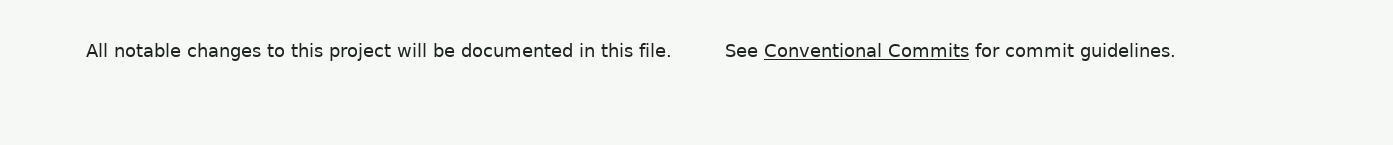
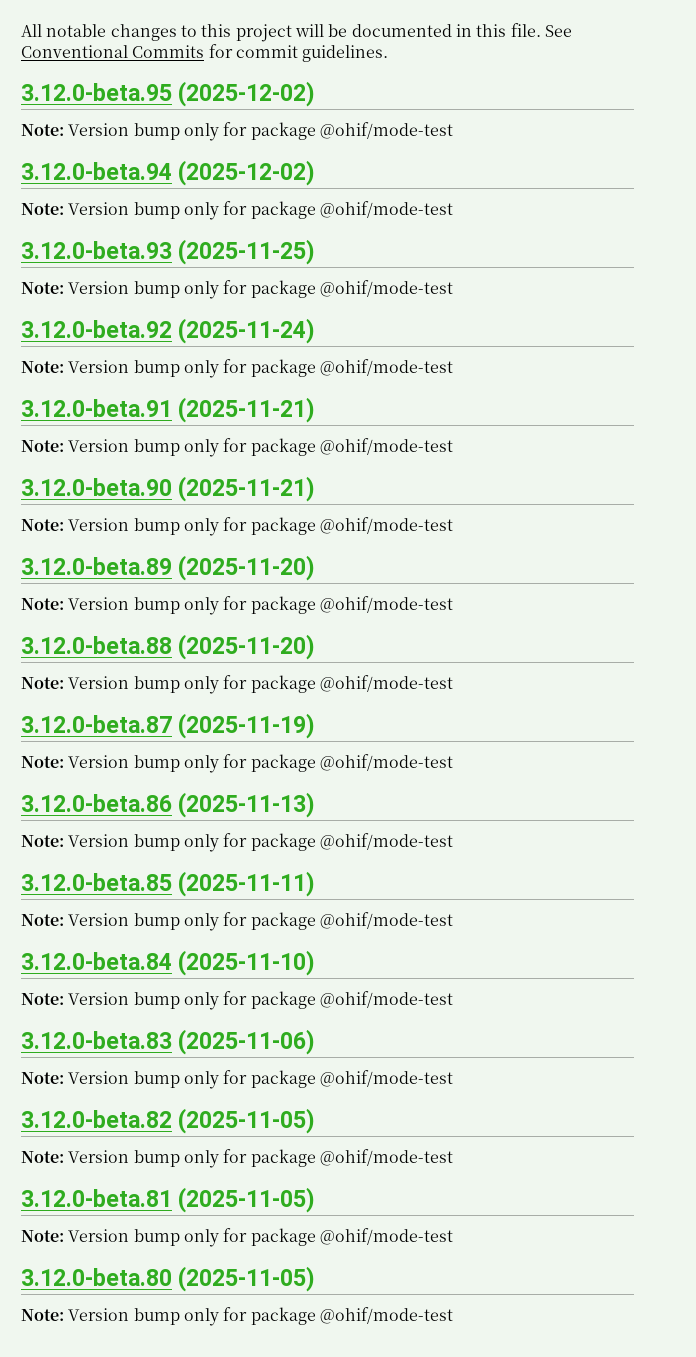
(1176, 52) none -> [21,81,316,107] [21,122,453,141] [21,160,316,186] [21,201,453,220] [21,239,316,265] [21,280,453,299] [21,318,316,344] [21,359,453,378] [21,397,316,423] [21,438,453,457] [21,476,316,502] [21,517,453,536] [21,555,316,581] [21,596,453,615] [21,634,316,660] [21,675,453,694] [21,713,316,739] [21,754,453,773] [21,792,316,818] [21,833,453,852] [21,871,316,897] [21,912,453,931] [21,950,316,976] [21,991,453,1010] [21,1029,316,1055] [21,1070,453,1089] [21,1108,316,1134] [21,1149,453,1168] [21,1187,316,1213] [21,1228,453,1247] [21,1266,316,1292] [21,1307,453,1326] // 3.12.0-beta.95 (2025-12-02) // Note: Version bump only for package @ohif/mode-test // 3.12.0-beta.94 (2025-12-02) // Note: Version bump only for package @ohif/mode-test // 3.12.0-beta.93 (2025-11-25) // Note: Version bump only for package @ohif/mode-test // 3.12.0-beta.92 (2025-11-24) // Note: Version bump only for package @ohif/mode-test // 3.12.0-beta.91 (2025-11-21) // Note: Version bump only for package @ohif/mode-test // 3.12.0-beta.90 (2025-11-21) // Note: Version bump only for package @ohif/mode-test // 3.12.0-beta.89 (2025-11-20) // Note: Version bump only for package @ohif/mode-test // 3.12.0-beta.88 (2025-11-20) // Note: Version bump only for package @ohif/mode-test // 3.12.0-beta.87 (2025-11-19) // Note: Version bump only for package @ohif/mode-test // 3.12.0-beta.86 (2025-11-13) // Note: Version bump only for package @ohif/mode-test // 3.12.0-beta.85 (2025-11-11) // Note: Version bump only for package @ohif/mode-test // 3.12.0-beta.84 (2025-11-10) // Note: Version bump only for package @ohif/mode-test // 3.12.0-beta.83 (2025-11-06) // Note: Version bump only for package @ohif/mode-test // 3.12.0-beta.82 (2025-11-05) // Note: Version bump only for package @ohif/mode-test // 3.12.0-beta.81 (2025-11-05) // Note: Version bump only for package @ohif/mode-test // 3.12.0-beta.80 (2025-11-05) // Note: Version bump only for package @ohif/mode-test

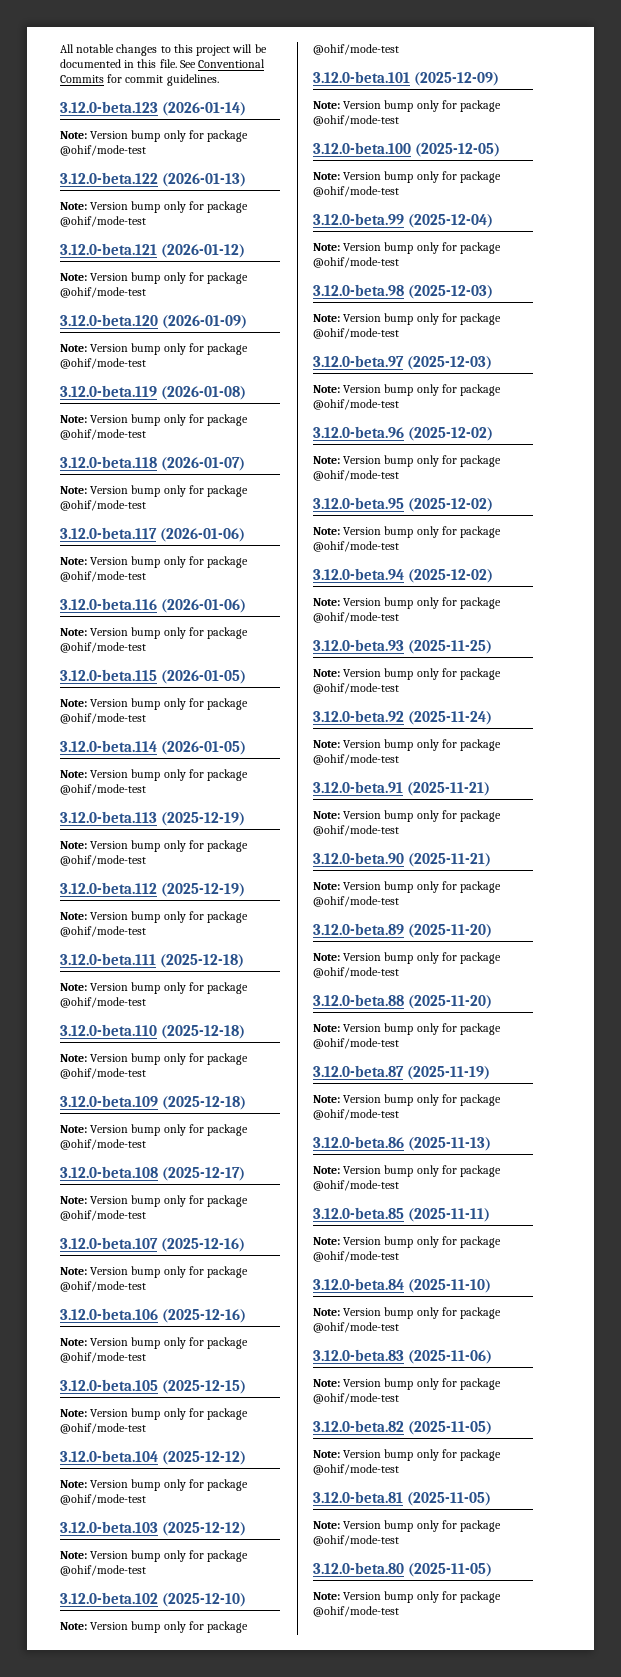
(389, 53) none -> [60,101,247,116] [60,130,249,142] [60,145,146,156] [60,172,247,187] [60,201,249,213] [60,216,146,227] [60,243,246,258] [60,272,249,284] [60,287,146,298] [60,314,248,329] [60,343,249,355] [60,358,146,369] [60,385,247,400] [60,414,249,426] [60,429,146,440] [60,456,246,471] [60,485,249,497] [60,500,146,511] [60,527,246,542] [60,556,249,568] [60,571,146,582] [60,598,247,613] [60,627,249,639] [60,642,146,653] [60,669,247,684] [60,698,249,710] [60,713,146,724] [60,740,247,755] [60,769,249,781] [60,784,146,795] [60,811,246,826] [60,840,249,852] [60,855,146,866] [60,882,246,897] [60,911,249,923] [60,926,146,937] [60,953,245,968] [60,982,249,994] [60,997,146,1008] [60,1024,246,1039] [60,1053,249,1065] [60,1068,146,1079] [60,1095,247,1110] [60,1124,249,1136] [60,1139,146,1150] [60,1166,246,1181] [60,1195,249,1207] [60,1210,146,1221] [60,1237,246,1252] [60,1266,249,1278] [60,1281,146,1292] [60,1308,247,1323] [60,1337,249,1349] [60,1352,146,1363] [60,1379,247,1394] [60,1408,249,1420] [60,1423,146,1434] [60,1450,247,1465] [60,1479,249,1491] [60,1494,146,1505] [60,1521,247,1536] [60,1550,249,1562] [60,1565,146,1576] [60,1592,247,1607] [60,1621,249,1633] [313,44,399,55] [313,71,500,86] [313,100,502,112] [313,115,399,126] [313,142,501,157] [313,171,502,183] [313,186,399,197] [313,213,494,228] [313,242,502,254] [313,257,399,268] [313,284,494,299] [313,313,502,325] [313,328,399,339] [313,355,493,370] [313,384,502,396] [313,399,399,410] [313,426,494,441] [313,455,502,467] [313,470,399,481] // 3.12.0-beta.123 (2026-01-14) // Note: Version bump only for package @ohif/mode-test // 3.12.0-beta.122 (2026-01-13) // Note: Version bump only for package @ohif/mode-test // 3.12.0-beta.121 (2026-01-12) // Note: Version bump only for package @ohif/mode-test // 3.12.0-beta.120 (2026-01-09) // Note: Version bump only for package @ohif/mode-test // 3.12.0-beta.119 (2026-01-08) // Note: Version bump only for package @ohif/mode-test // 3.12.0-beta.118 (2026-01-07) // Note: Version bump only for package @ohif/mode-test // 3.12.0-beta.117 (2026-01-06) // Note: Version bump only for package @ohif/mode-test // 3.12.0-beta.116 (2026-01-06) // Note: Version bump only for package @ohif/mode-test // 3.12.0-beta.115 (2026-01-05) // Note: Version bump only for package @ohif/mode-test // 3.12.0-beta.114 (2026-01-05) // Note: Version bump only for package @ohif/mode-test // 3.12.0-beta.113 (2025-12-19) // Note: Version bump only for package @ohif/mode-test // 3.12.0-beta.112 (2025-12-19) // Note: Version bump only for package @ohif/mode-test // 3.12.0-beta.111 (2025-12-18) // Note: Version bump only for package @ohif/mode-test // 3.12.0-beta.110 (2025-12-18) // Note: Version bump only for package @ohif/mode-test // 3.12.0-beta.109 (2025-12-18) // Note: Version bump only for package @ohif/mode-test // 3.12.0-beta.108 (2025-12-17) // Note: Version bump only for package @ohif/mode-test // 3.12.0-beta.107 (2025-12-16) // Note: Version bump only for package @ohif/mode-test // 3.12.0-beta.106 (2025-12-16) // Note: Version bump only for package @ohif/mode-test // 3.12.0-beta.105 (2025-12-15) // Note: Version bump only for package @ohif/mode-test // 3.12.0-beta.104 (2025-12-12) // Note: Version bump only for package @ohif/mode-test // 3.12.0-beta.103 (2025-12-12) // Note: Version bump only for package @ohif/mode-test // 3.12.0-beta.102 (2025-12-10) // Note: Version bump only for package @ohif/mode-test // 3.12.0-beta.101 (2025-12-09) // Note: Version bump only for package @ohif/mode-test // 3.12.0-beta.100 (2025-12-05) // Note: Version bump only for package @ohif/mode-test // 3.12.0-beta.99 (2025-12-04) // Note: Version bump only for package @ohif/mode-test // 3.12.0-beta.98 (2025-12-03) // Note: Version bump only for package @ohif/mode-test // 3.12.0-beta.97 (2025-12-03) // Note: Version bump only for package @ohif/mode-test // 3.12.0-beta.96 (2025-12-02) // Note: Version bump only for package @ohif/mode-test

